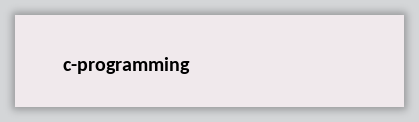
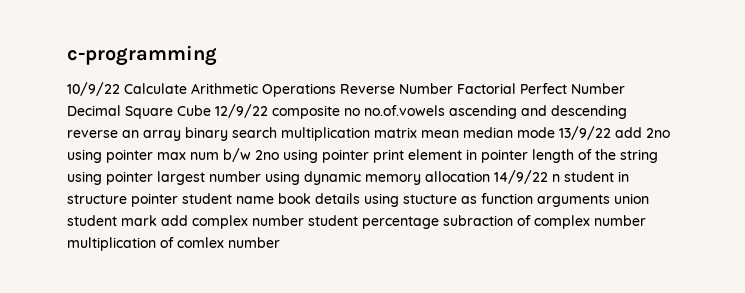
(190, 65) none -> [67,82,625,97] [67,104,627,119] [67,126,670,141] [67,148,658,163] [67,170,629,185] [67,193,649,207] [67,215,646,229] [67,237,280,251] // 10/9/22 Calculate Arithmetic Operations Reverse Number Factorial Perfect Number Decimal Square Cube 12/9/22 composite no no.of.vowels ascending and descending reverse an array binary search multiplication matrix mean median mode 13/9/22 add 2no using pointer max num b/w 2no using pointer print element in pointer length of the string using pointer largest number using dynamic memory allocation 14/9/22 n student in structure pointer student name book details using stucture as function arguments union student mark add complex number student percentage subraction of complex number multiplication of comlex number

